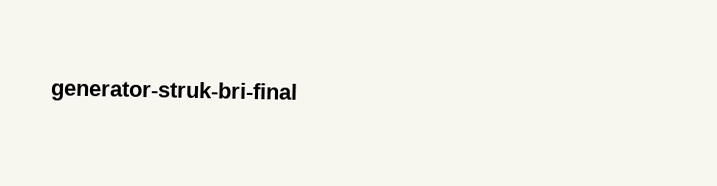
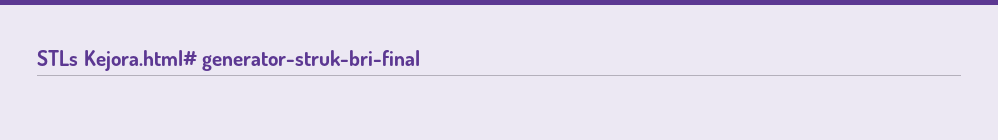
(50, 92) none -> [37,50,197,71] STLs Kejora.html#

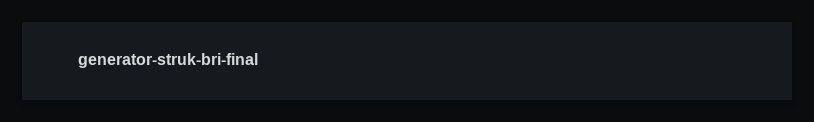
[37,50,197,71] STLs Kejora.html# -> (78, 60) none

